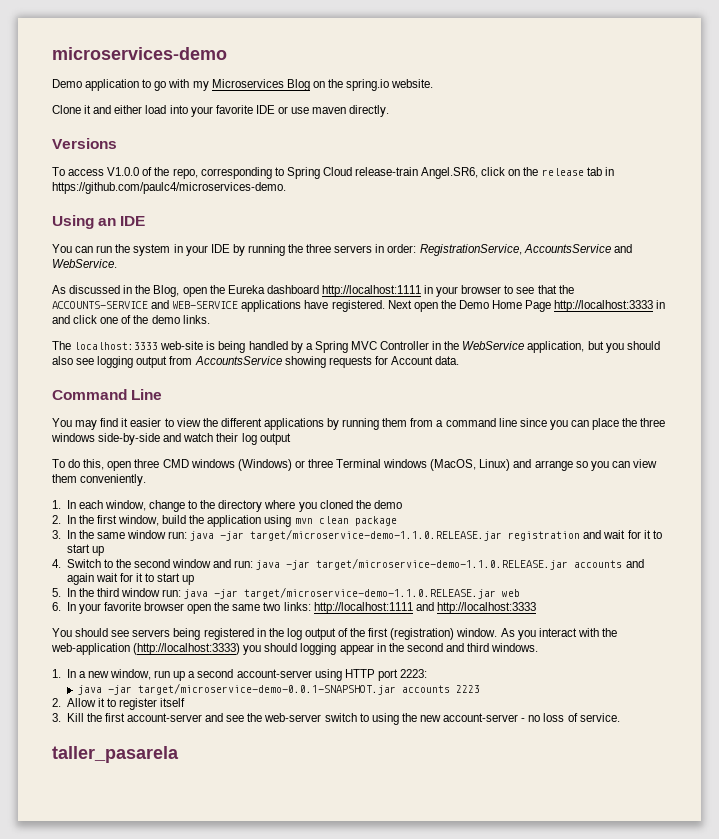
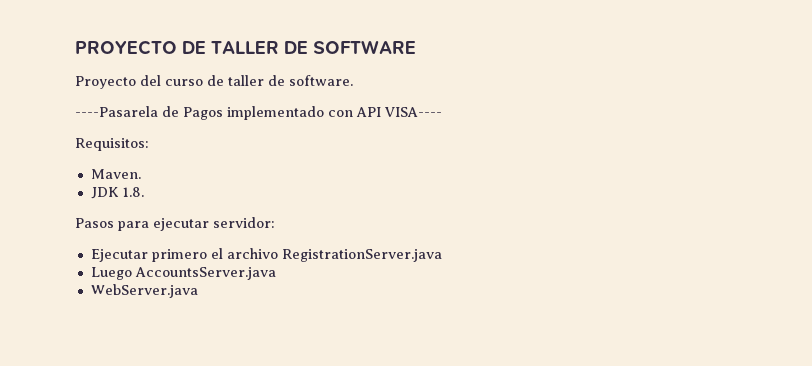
[52,47,227,60] [52,79,434,91] [52,105,390,117] [52,138,117,149] [52,167,614,179] [52,182,286,194] [52,215,146,229] [52,244,632,256] [52,259,117,268] [52,285,574,297] [52,300,666,312] [52,315,210,324] [52,341,660,353] [52,356,460,368] [52,389,163,400] [52,418,666,430] [51,433,291,445] [52,459,657,471] [52,474,147,486] [52,500,402,512] [52,515,397,527] [52,529,662,541] [66,544,104,556] [52,558,644,570] [66,573,195,585] [52,587,521,599] [52,602,536,614] [52,628,617,640] [51,643,539,655] [52,669,428,681] [77,683,480,695] [52,698,186,710] [52,713,620,725] [52,746,179,763] microservices-demo // Demo application to go with my Microservices Blog on the spring.io website. // Clone it and either load into your favorite IDE or use maven directly. // Versions // To access V1.0.0 of the repo, corresponding to Spring Cloud release-train Angel.SR6, click on the release tab in https://github.com/paulc4/microservices-demo. // Using an IDE // You can run the system in your IDE by running the three servers in order: RegistrationService, AccountsService and WebService. // As discussed in the Blog, open the Eureka dashboard http://localhost:1111 in your browser to see that the ACCOUNTS-SERVICE and WEB-SERVICE applications have registered. Next open the Demo Home Page http://localhost:3333 in and click one of the demo links. // The localhost:3333 web-site is being handled by a Spring MVC Controller in the WebService application, but you should also see logging output from AccountsService showing requests for Account data. // Command Line // You may find it easier to view the different applications by running them from a command line since you can place the three windows side-by-side and watch their log output // To do this, open three CMD windows (Windows) or three Terminal windows (MacOS, Linux) and arrange so you can view them conveniently. // 1. In each window, change to the directory where you cloned the demo // 2. In the first window, build the application using mvn clean package // 3. In the same window run: java -jar target/microservice-demo-1.1.0.RELEASE.jar registration and wait for it to start up // 4. Switch to the second window and run: java -jar target/microservice-demo-1.1.0.RELEASE.jar accounts and again wait for it to start up // 5. In the third window run: java -jar target/microservice-demo-1.1.0.RELEASE.jar web // 6. In your favorite browser open the same two links: http://localhost:1111 and http://localhost:3333 // You should see servers being registered in the log output of the first (registration) window. As you interact with the web-application (http://localhost:3333) you should logging appear in the second and third windows. // 1. In a new window, run up a second account-server using HTTP port 2223: // java -jar target/microservice-demo-0.0.1-SNAPSHOT.jar accounts 2223 // 2. Allow it to register itself // 3. Kill the first account-server and see the web-server switch to using the new account-server - no loss of service. // taller_pasarela -> [75,40,416,55] [75,75,353,89] [75,106,442,120] [75,138,149,151] [90,169,141,179] [90,187,144,199] [75,217,275,231] [90,248,442,262] [90,267,276,280] [90,284,198,298] PROYECTO DE TALLER DE SOFTWARE // Proyecto del curso de taller de software. // ----Pasarela de Pagos implementado con API VISA---- // Requisitos: // Maven. // JDK 1.8. // Pasos para ejecutar servidor: // Ejecutar primero el archivo RegistrationServer.java // Luego AccountsServer.java // WebServer.java

